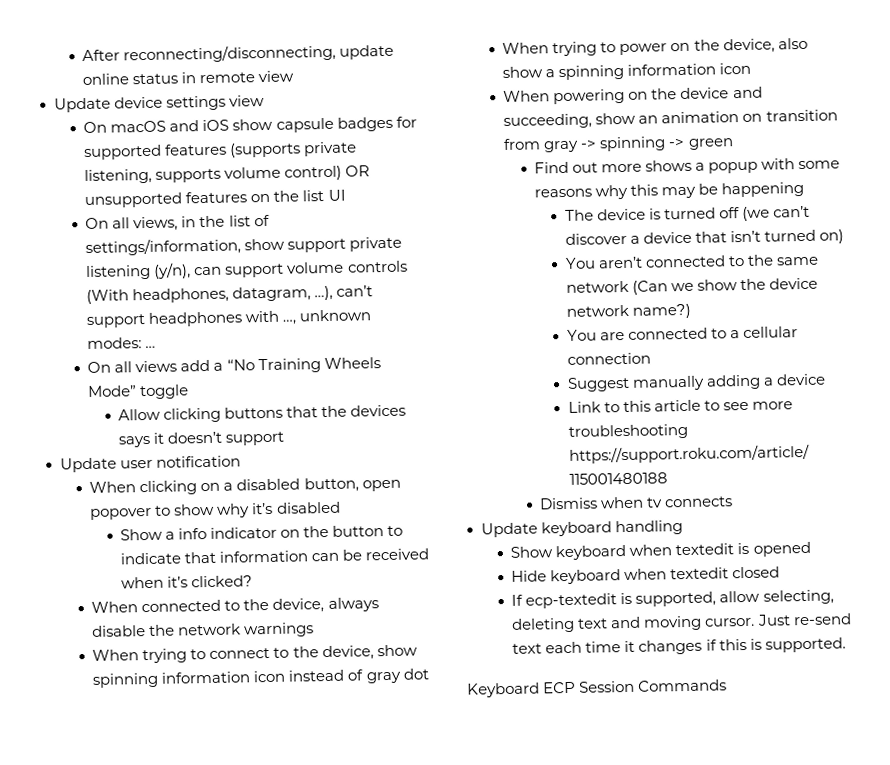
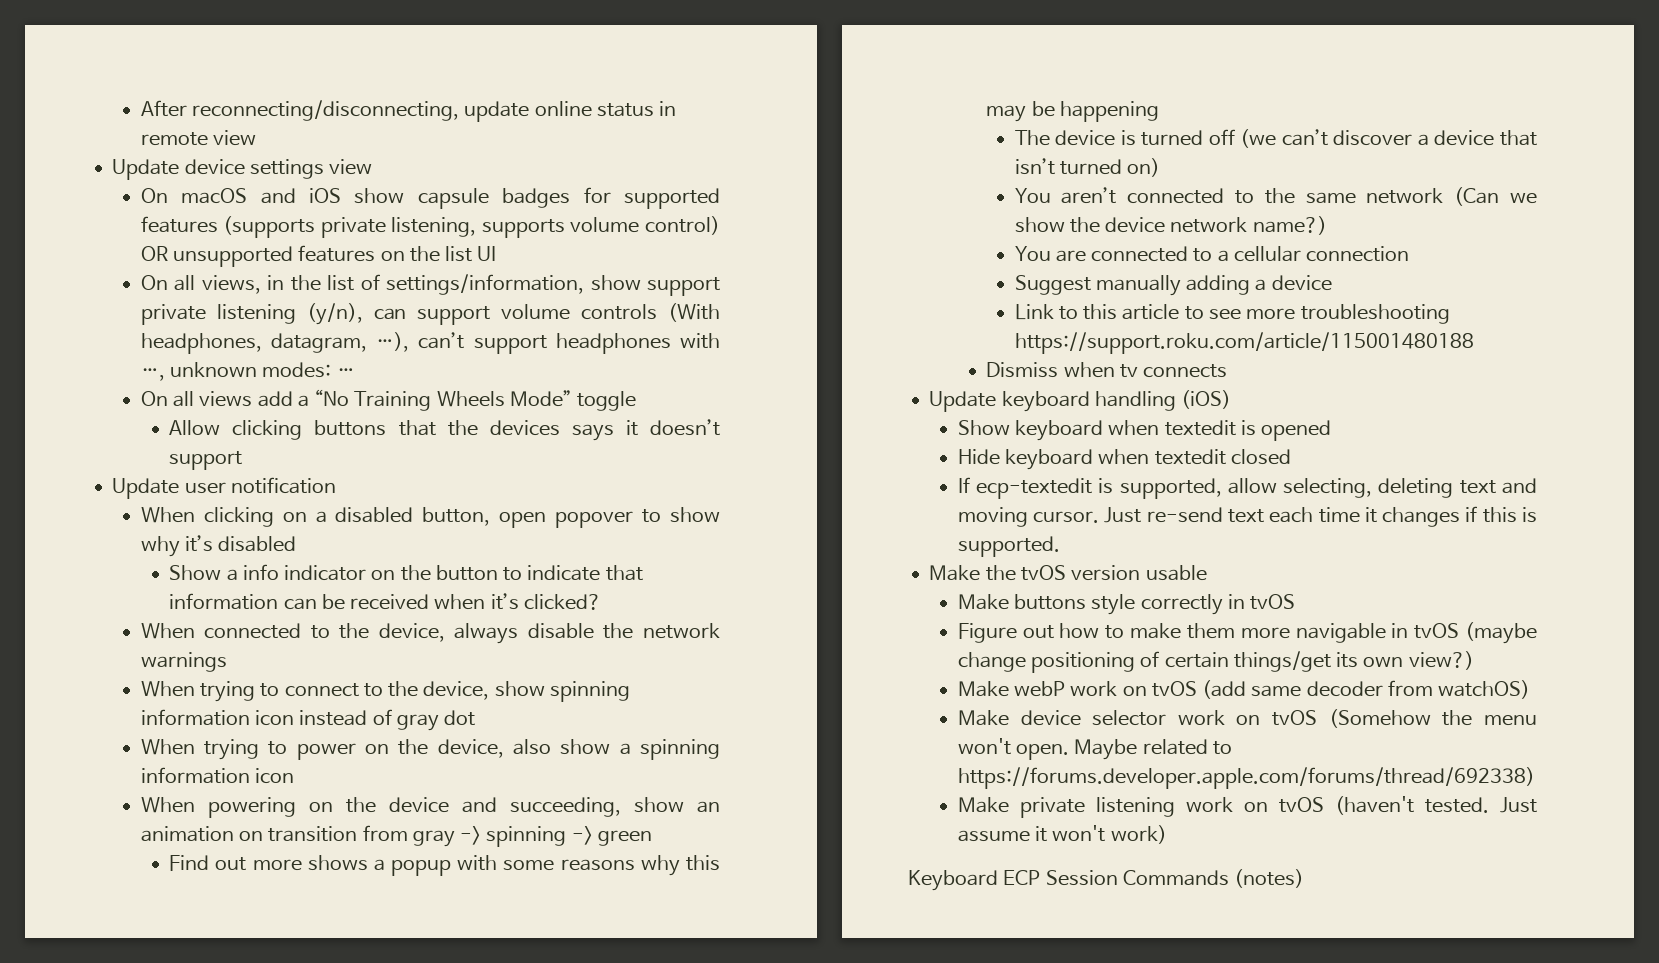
(683, 528) none -> [1181,390,1232,409] (iOS)
(846, 645) none -> [929,565,1207,581] [957,594,1296,615] [957,622,1537,644] [957,651,1474,673] [957,680,1531,699] [957,709,1537,728] [957,738,1232,760] [957,767,1535,789] [957,796,1537,818] [957,825,1167,844] // Make the tvOS version usable // Make buttons style correctly in tvOS // Figure out how to make them more navigable in tvOS (maybe change positioning of certain things/get its own view?) // Make webP work on tvOS (add same decoder from watchOS) // Make device selector work on tvOS (Somehow the menu won't open. Maybe related to https://forums.developer.apple.com/forums/thread/692338) // Make private listening work on tvOS (haven't tested. Just assume it won't work)
(728, 685) none -> [1234,869,1305,888] (notes)

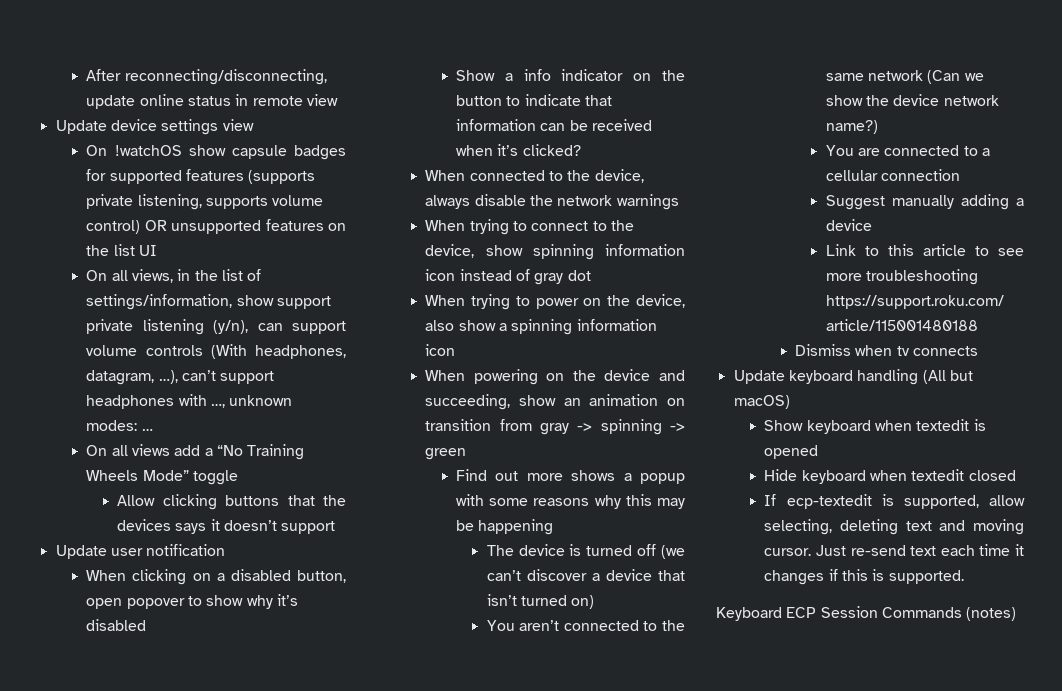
[181,188,342,204] macOS and iOS -> [114,145,182,156] !watchOS
[1181,390,1232,409] (iOS) -> [922,370,973,384] [733,395,790,409] (All but macOS)
[929,565,1207,581] [957,594,1296,615] [957,622,1537,644] [957,651,1474,673] [957,680,1531,699] [957,709,1537,728] [957,738,1232,760] [957,767,1535,789] [957,796,1537,818] [957,825,1167,844] // Make the tvOS version usable // Make buttons style correctly in tvOS // Figure out how to make them more navigable in tvOS (maybe change positioning of certain things/get its own view?) // Make webP work on tvOS (add same decoder from watchOS) // Make device selector work on tvOS (Somehow the menu won't open. Maybe related to https://forums.developer.apple.com/forums/thread/692338) // Make private listening work on tvOS (haven't tested. Just assume it won't work) -> (964, 577) none

